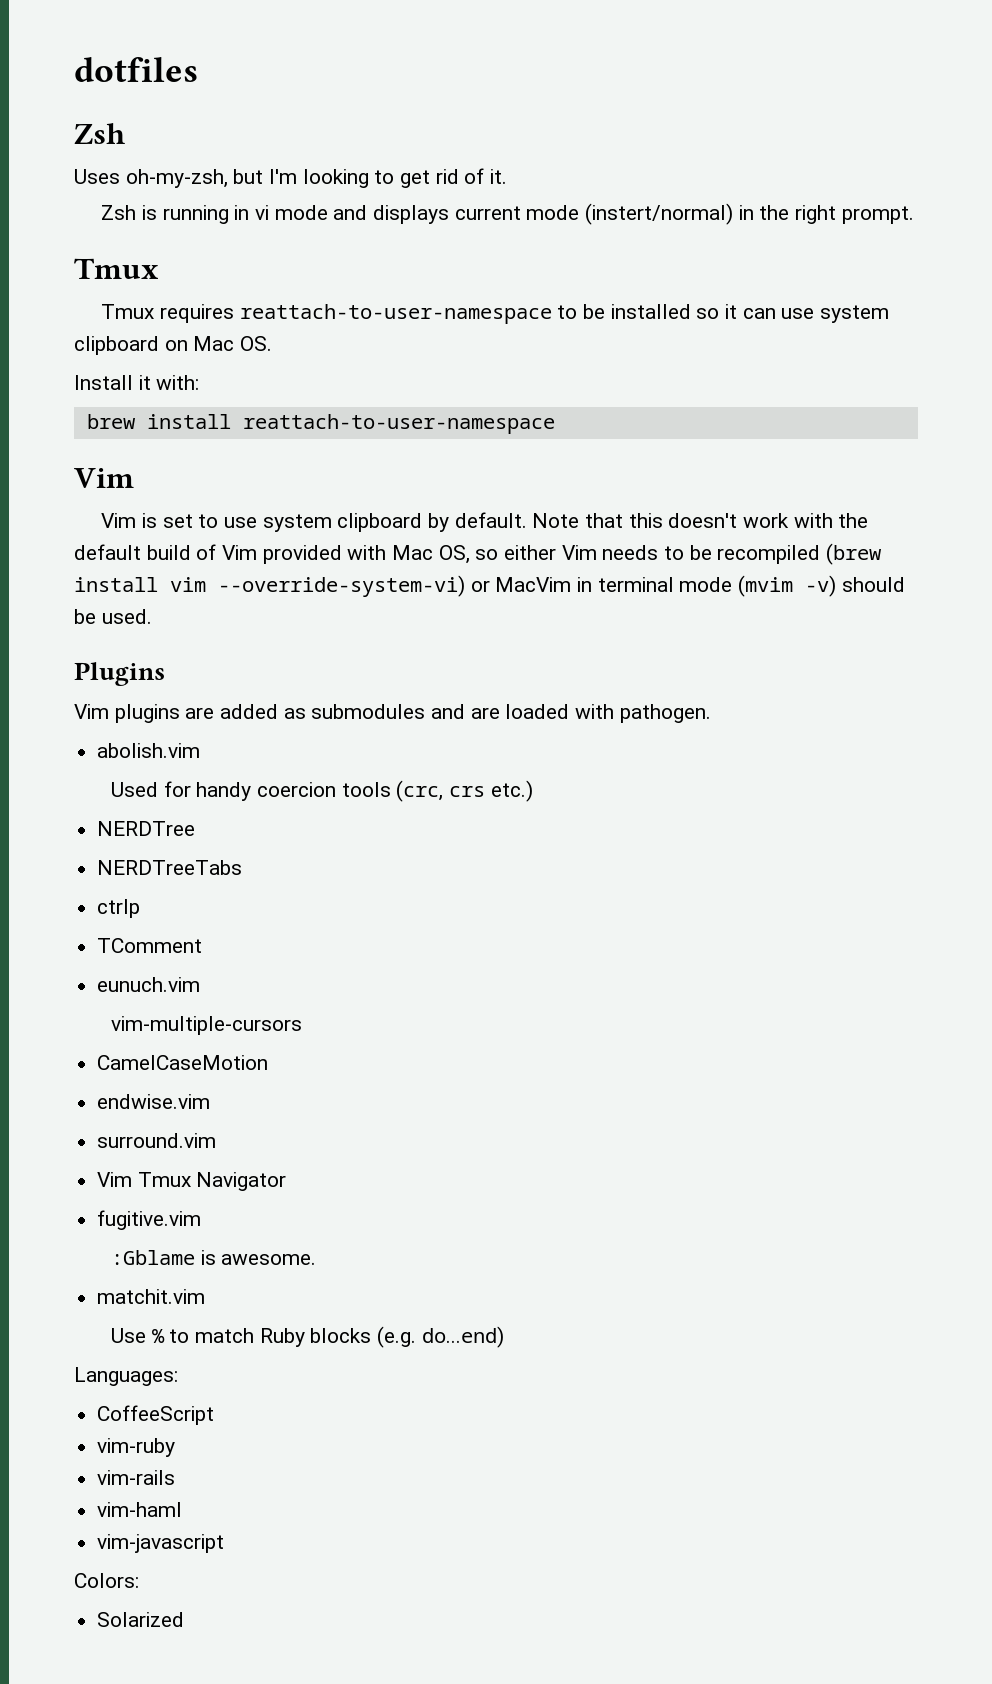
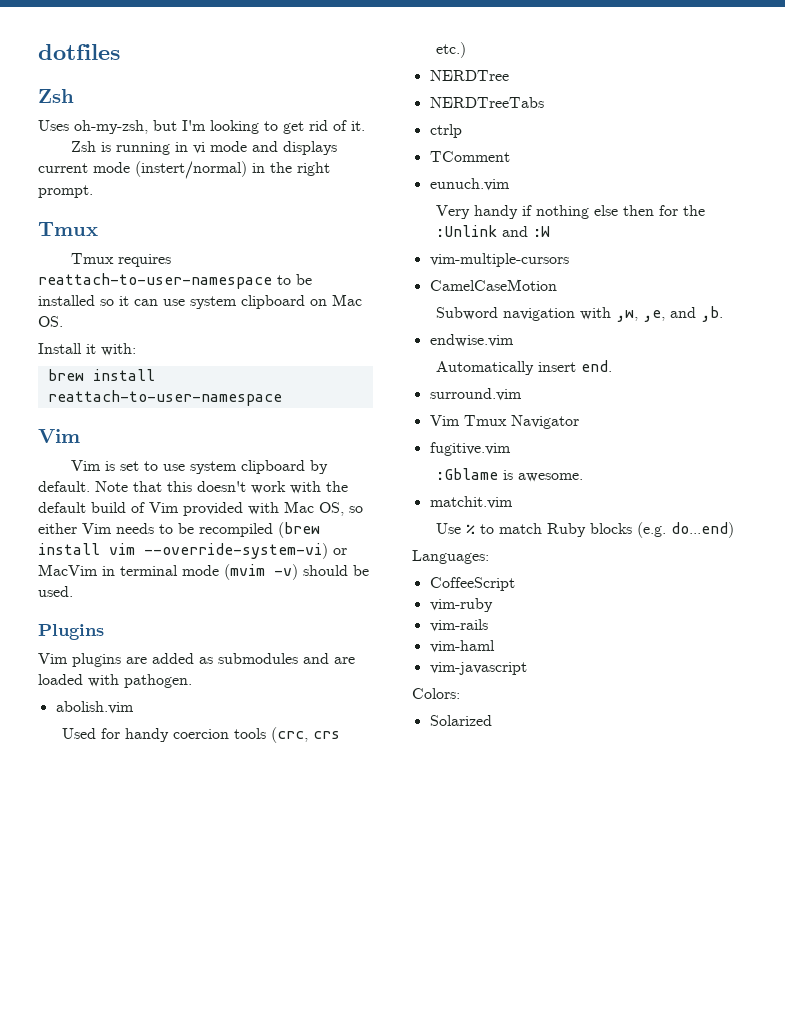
[110,1016,302,1035] [97,1055,269,1070] [97,1094,211,1109] vim-multiple-cursors // CamelCaseMotion // endwise.vim -> [436,205,706,219] [436,225,551,237] [429,253,569,267] [429,279,557,291] [436,306,724,322] [429,334,514,347] [436,360,613,375] Very handy if nothing else then for the :Unlink and :W // vim-multiple-cursors // CamelCaseMotion // Subword navigation with ,w, ,e, and ,b. // endwise.vim // Automatically insert end.

